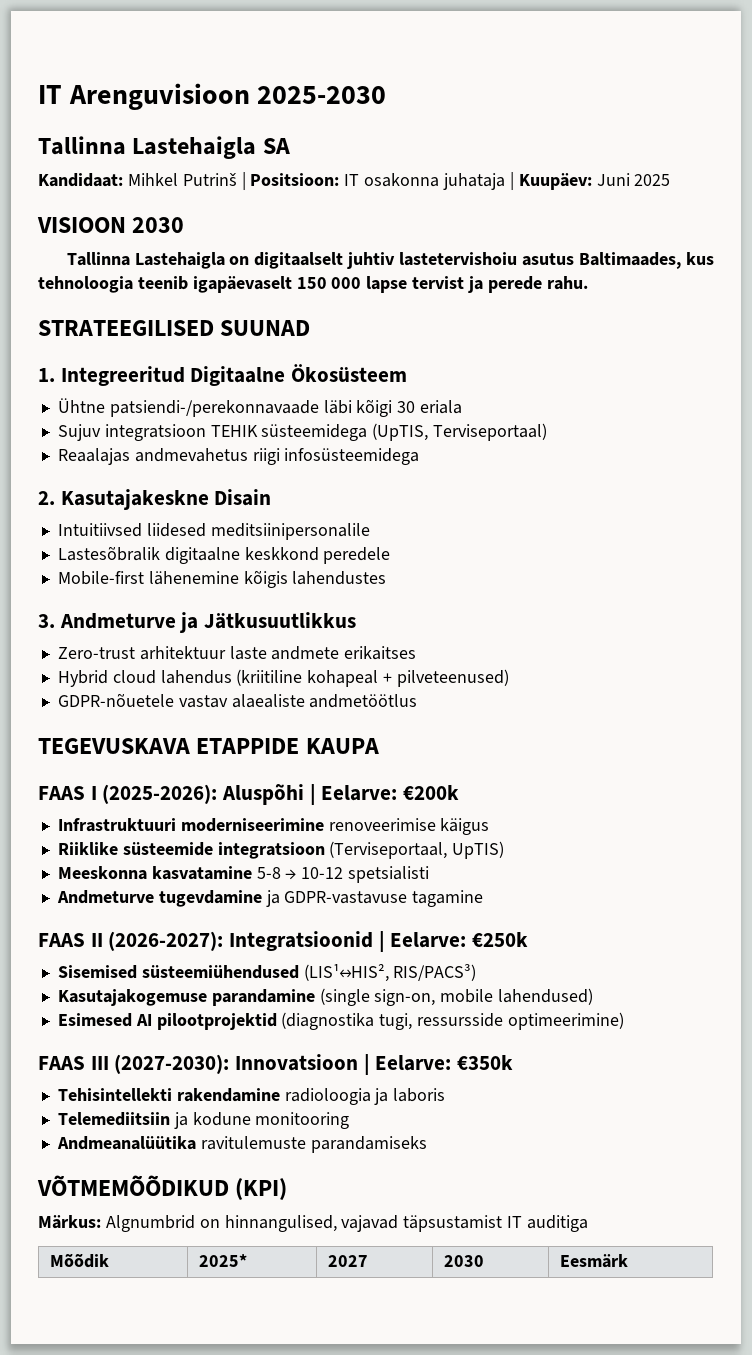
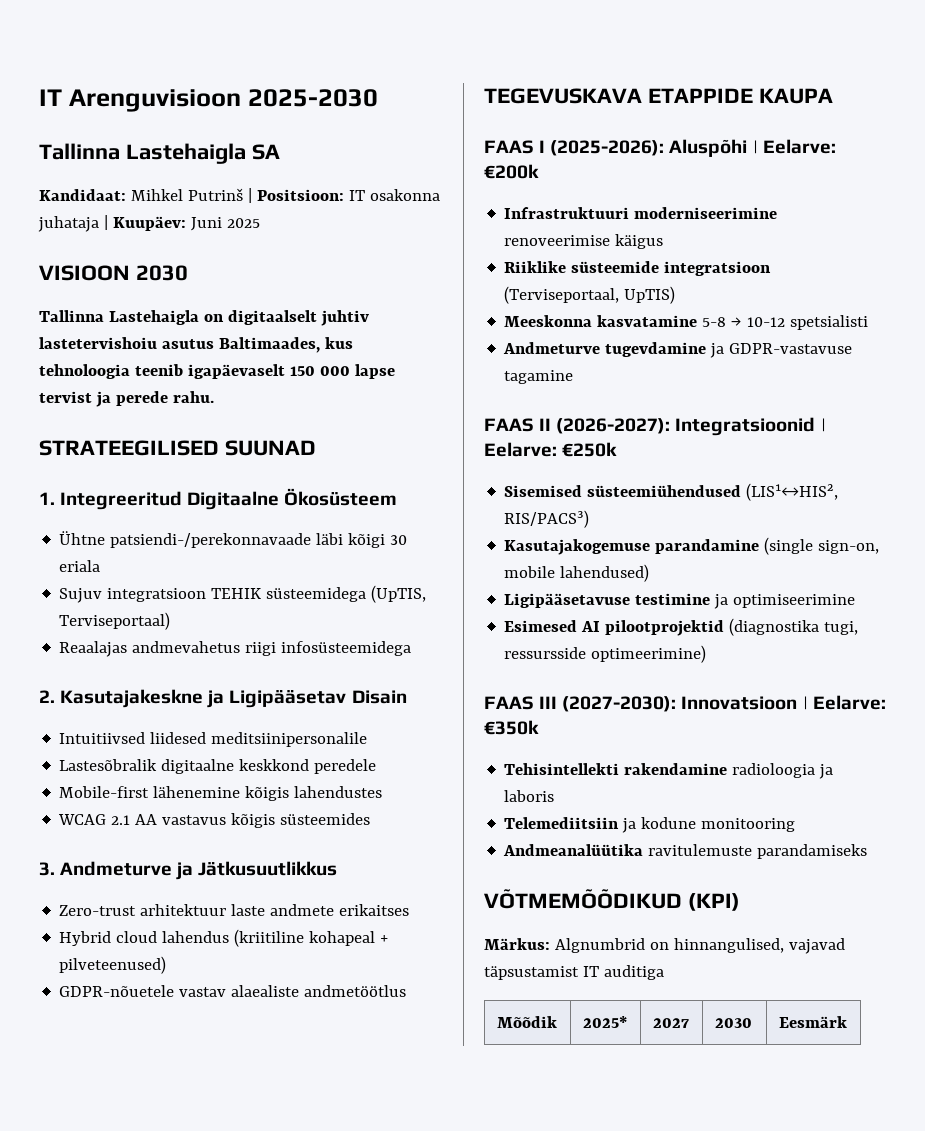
(209, 499) none -> [207,690,347,708] ja Ligipääsetav
(387, 578) none -> [58,813,371,828] // WCAG 2.1 AA vastavus kõigis süsteemides
(594, 996) none -> [504,593,856,609] // Ligipääsetavuse testimine ja optimiseerimine

